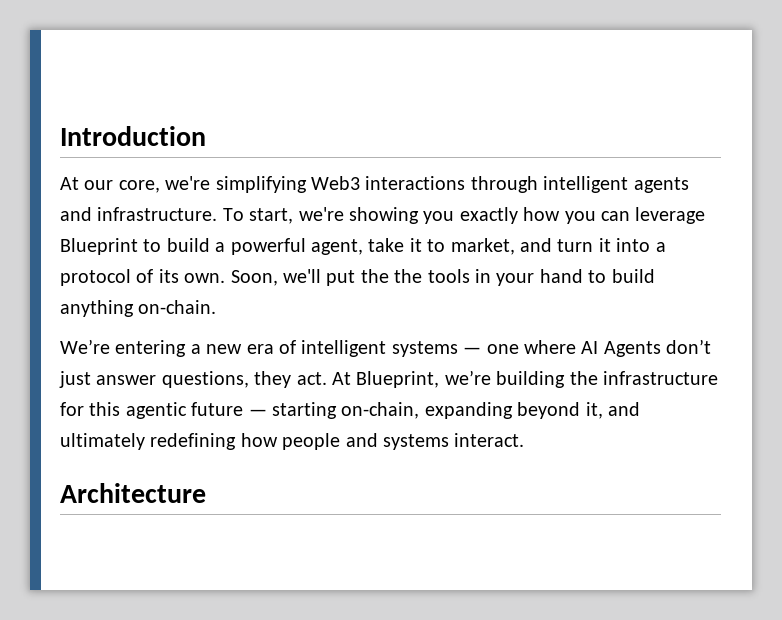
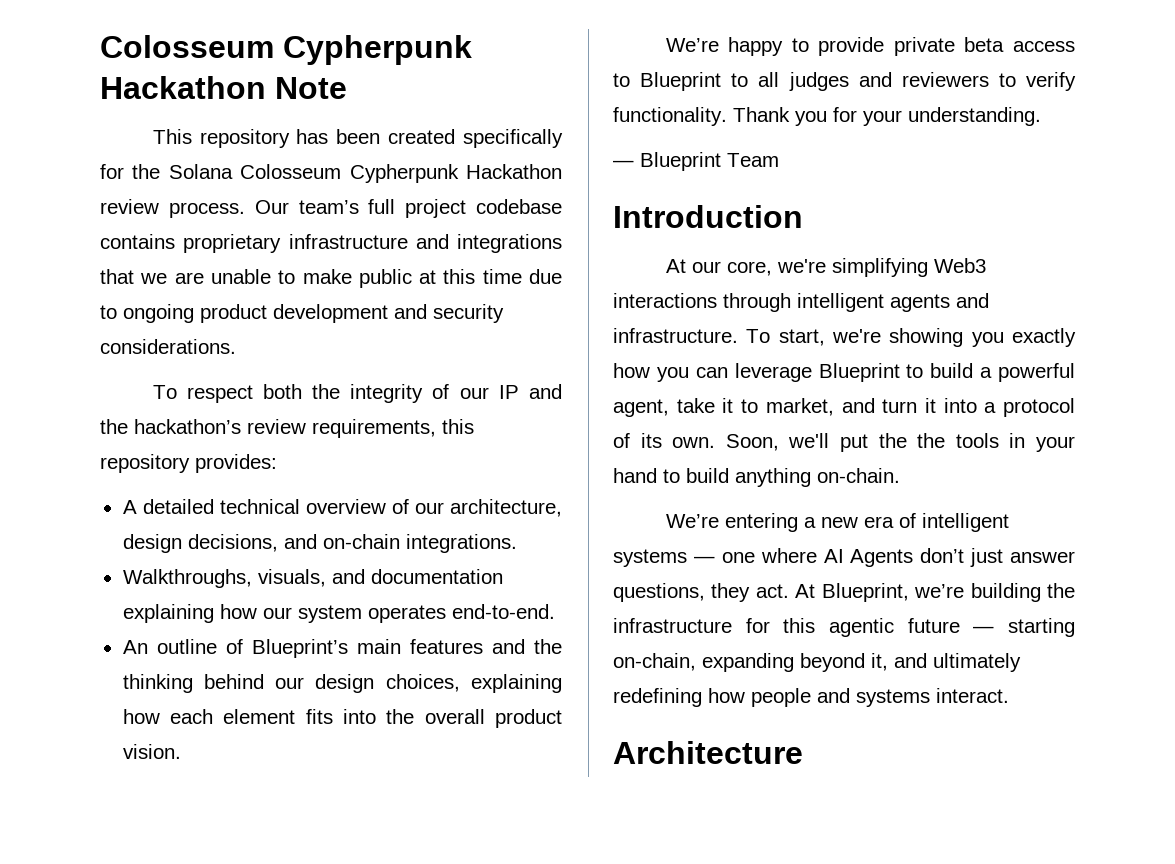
(60, 136) none -> [100,35,472,65] [100,76,347,99] [152,129,563,148] [100,164,562,183] [100,199,562,218] [100,234,562,253] [100,269,562,288] [100,304,504,323] [100,339,236,354] [152,384,563,403] [100,419,474,438] [100,454,277,473] [122,499,562,517] [122,534,517,553] [122,569,503,588] [122,604,555,623] [122,639,562,658] [122,674,562,693] [122,709,562,728] [122,744,181,759] [665,37,1075,56] [613,72,1076,91] [613,107,1041,126] [613,152,779,171] Colosseum Cypherpunk Hackathon Note // This repository has been created specifically for the Solana Colosseum Cypherpunk Hackathon review process. Our team’s full project codebase contains proprietary infrastructure and integrations that we are unable to make public at this time due to ongoing product development and security considerations. // To respect both the integrity of our IP and the hackathon’s review requirements, this repository provides: // A detailed technical overview of our architecture, design decisions, and on-chain integrations. // Walkthroughs, visuals, and documentation explaining how our system operates end-to-end. // An outline of Blueprint’s main features and the thinking behind our design choices, explaining how each element fits into the overall product vision. // We’re happy to provide private beta access to Blueprint to all judges and reviewers to verify functionality. Thank you for your understanding. // — Blueprint Team //

